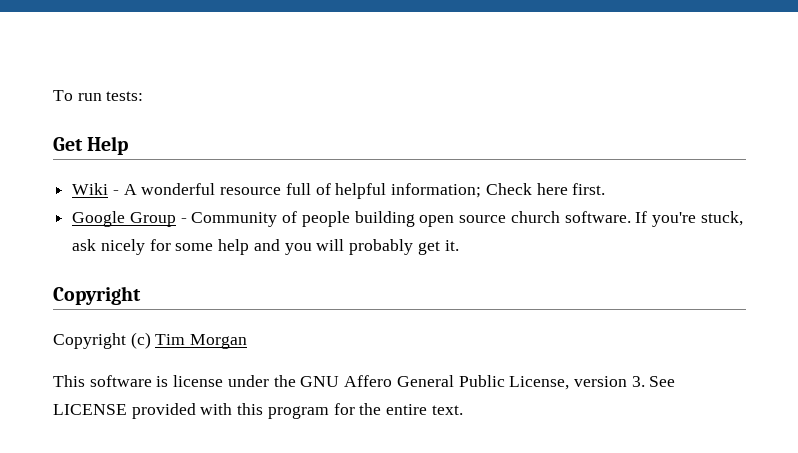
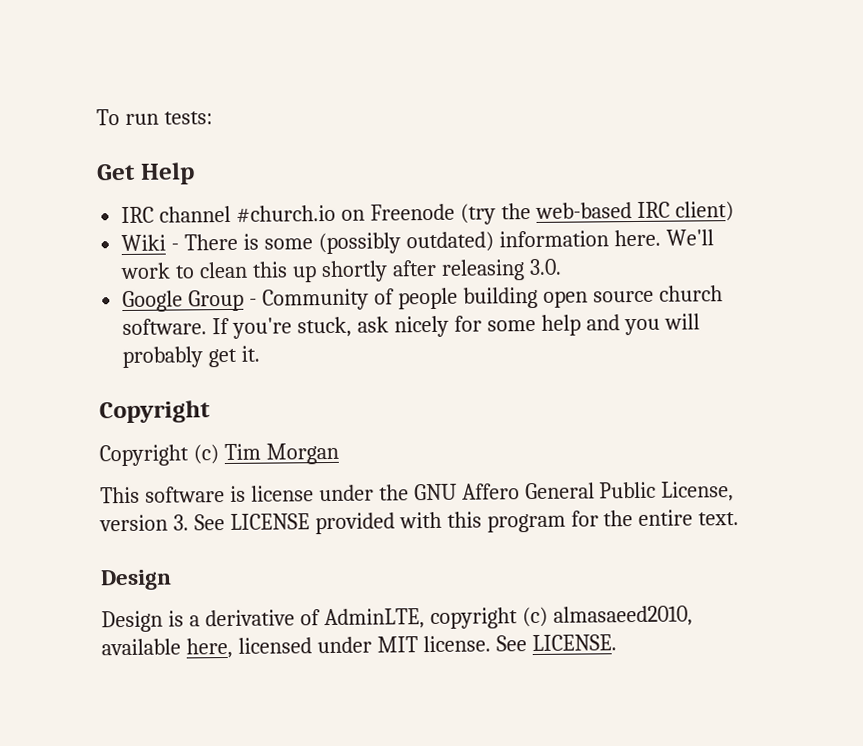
[72,183,606,199] Wiki - A wonderful resource full of helpful information; Check here first. -> [121,201,734,225] [121,229,714,255] [120,258,562,283] IRC channel #church.io on Freenode (try the web-based IRC client) // Wiki - There is some (possibly outdated) information here. We'll work to clean this up shortly after releasing 3.0.
(463, 410) none -> [100,569,172,591] [101,605,693,633] [101,634,617,659] // Design // Design is a derivative of AdminLTE, copyright (c) almasaeed2010, available here, licensed under MIT license. See LICENSE.

